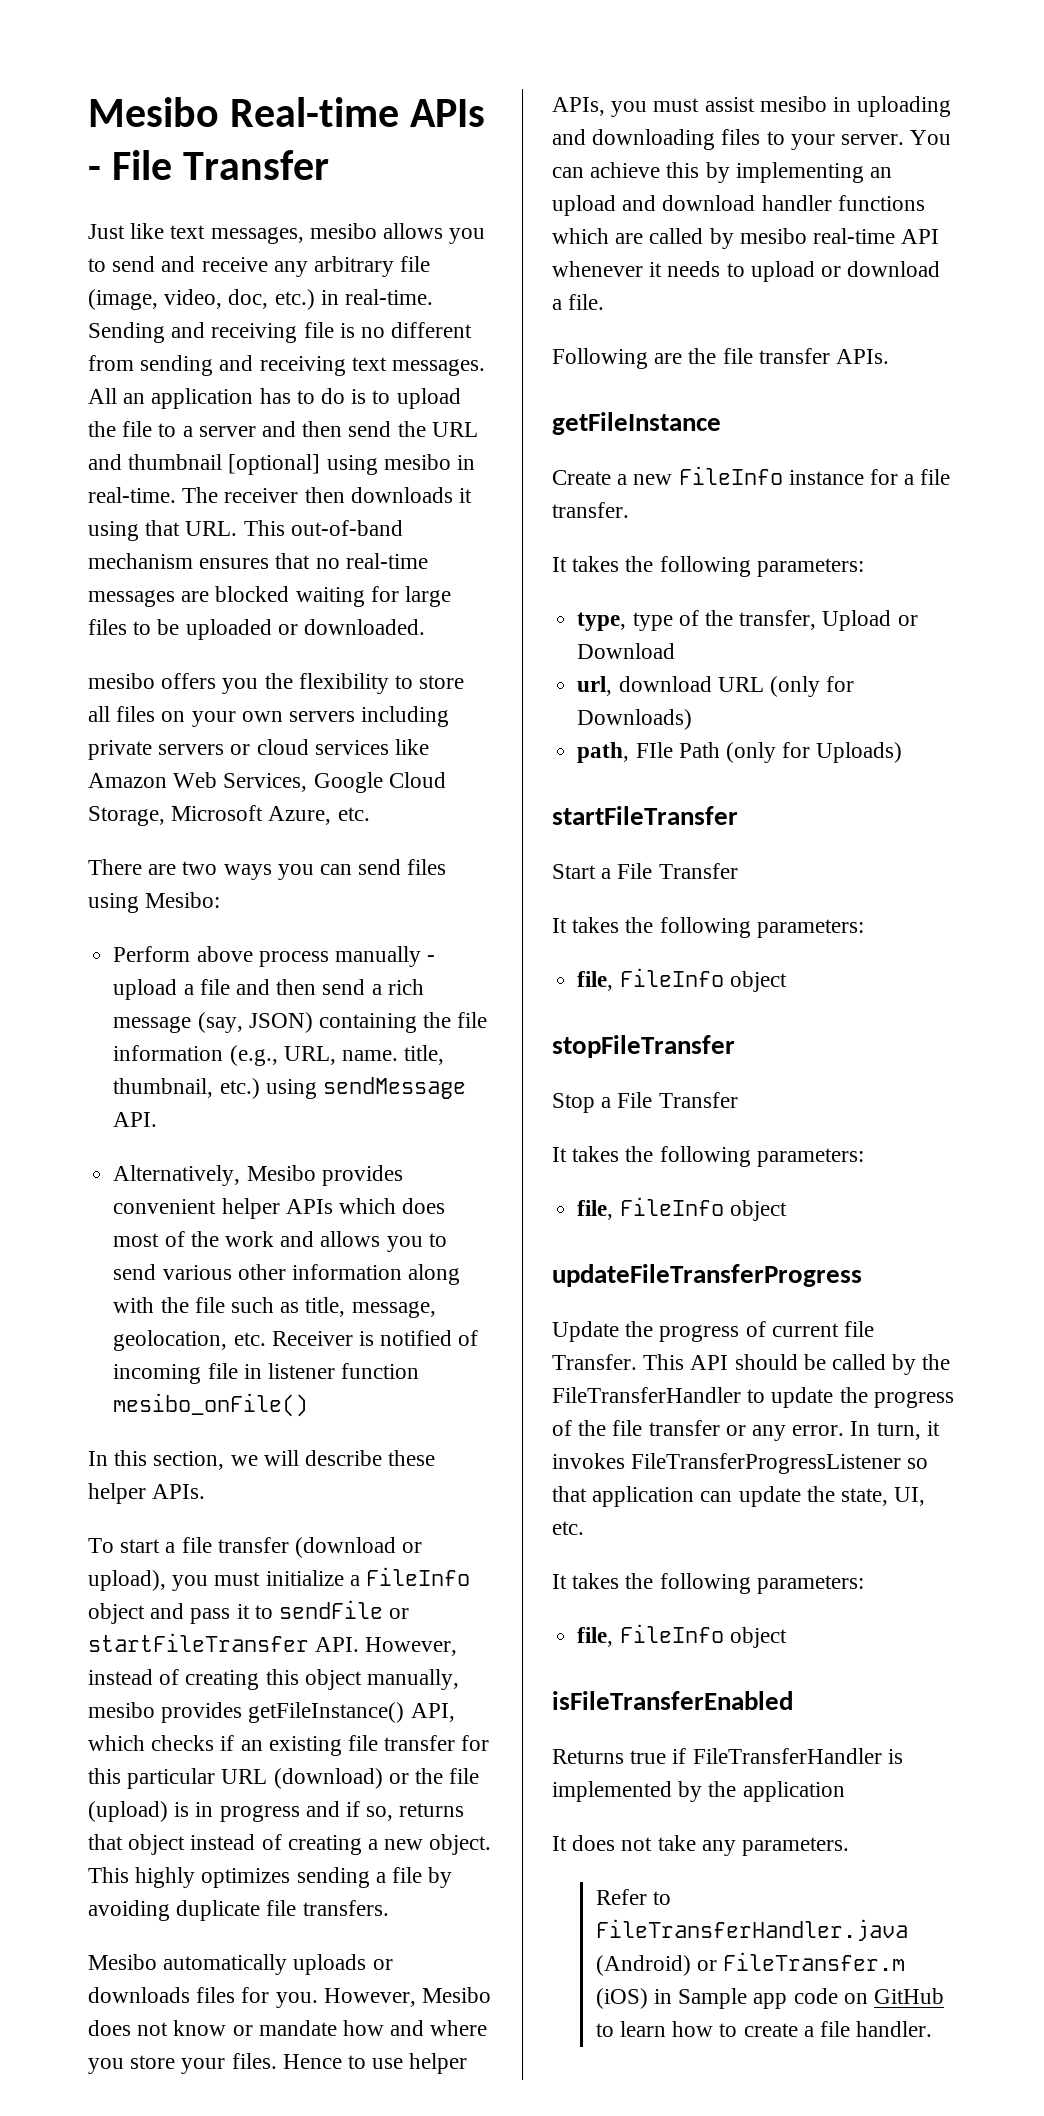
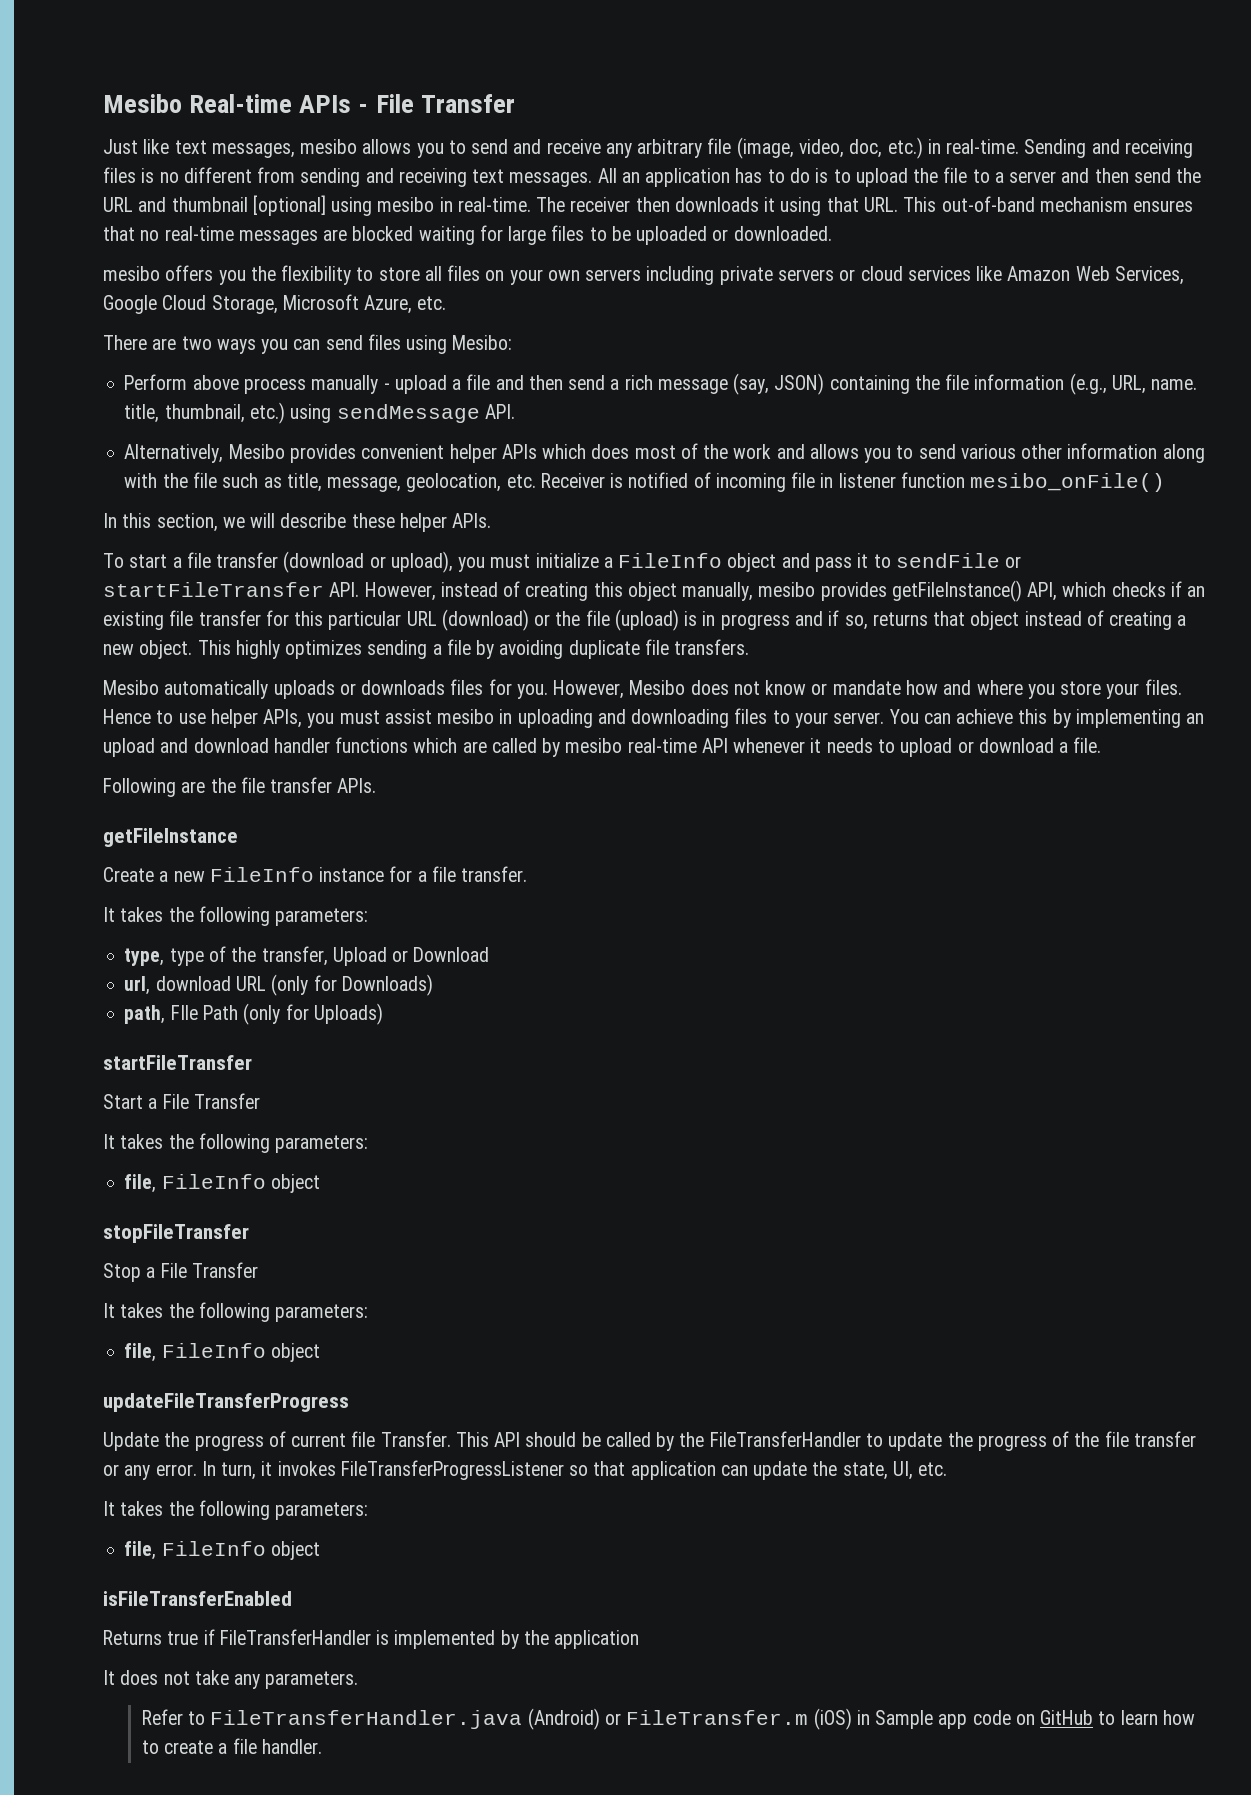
[303,322,334,338] file -> [103,167,136,183] files

